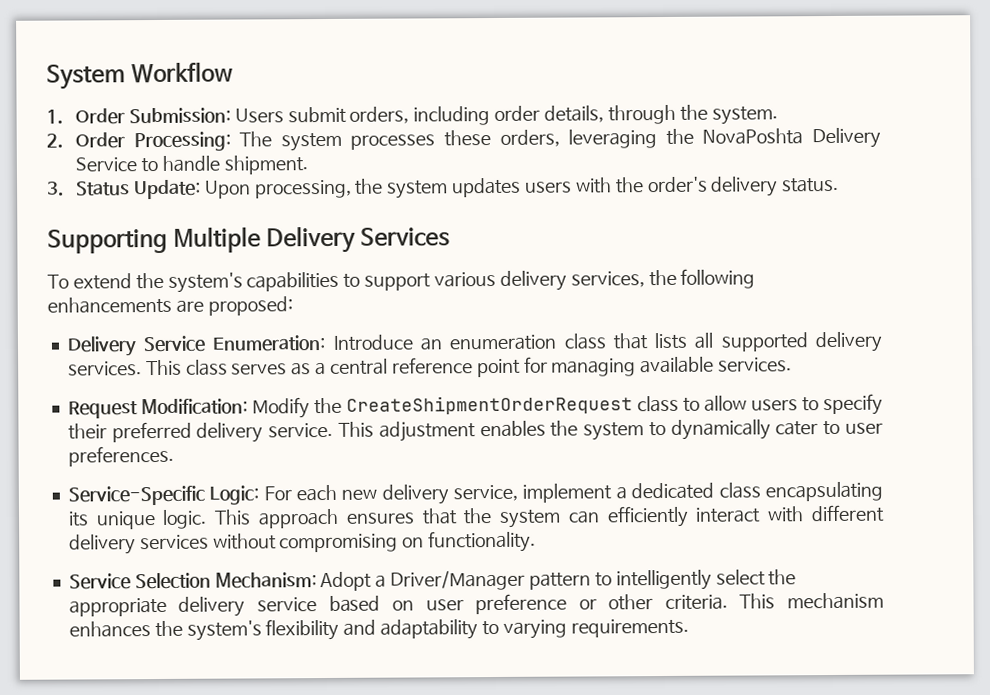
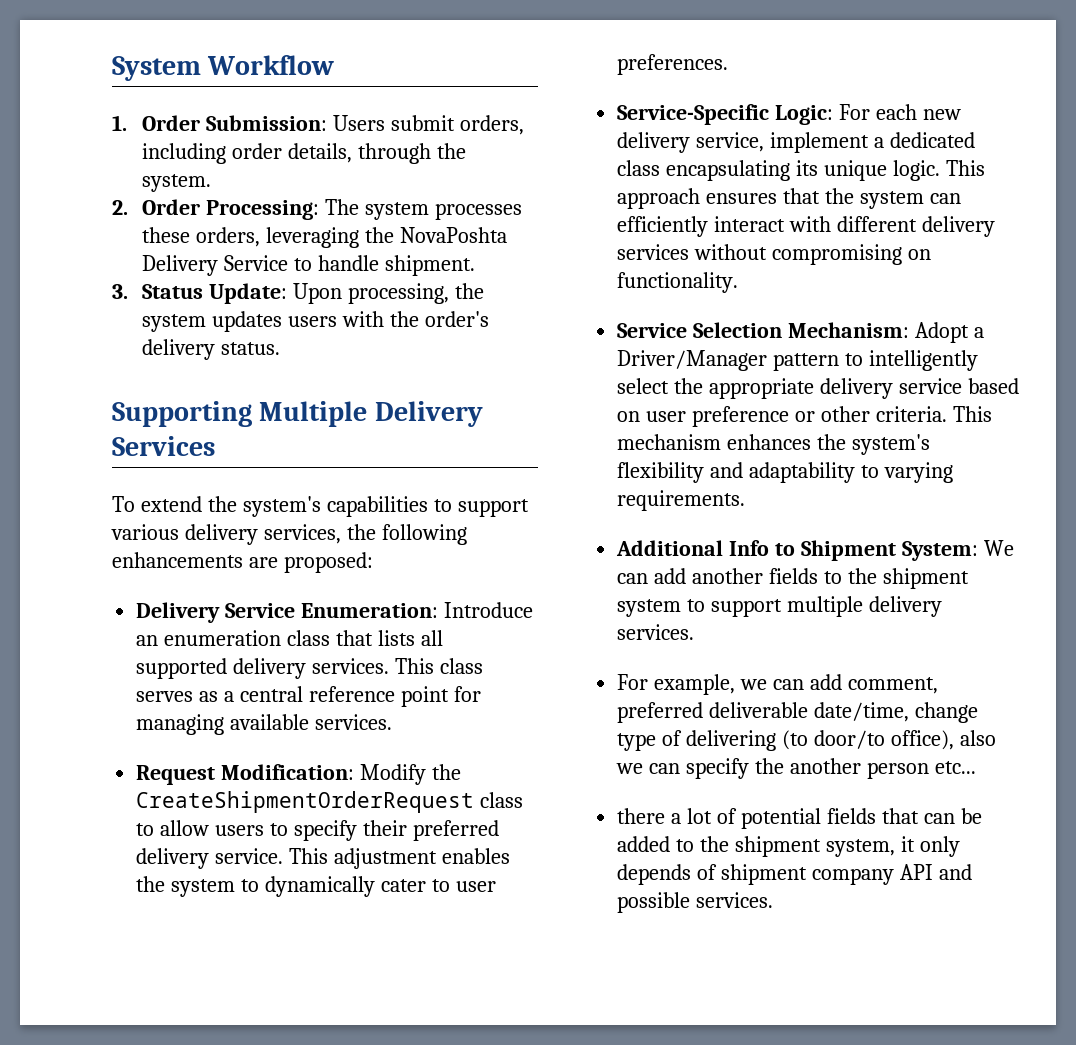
(689, 628) none -> [616,540,1014,561] [617,568,969,589] [617,596,942,617] [617,624,695,640] [617,674,938,695] [617,702,979,723] [617,730,996,751] [616,758,976,779] [617,808,982,829] [617,836,960,857] [617,864,972,885] [617,892,774,913] // Additional Info to Shipment System: We can add another fields to the shipment system to support multiple delivery services. // For example, we can add comment, preferred deliverable date/time, change type of delivering (to door/to office), also we can specify the another person etc... // there a lot of potential fields that can be added to the shipment system, it only depends of shipment company API and possible services.

